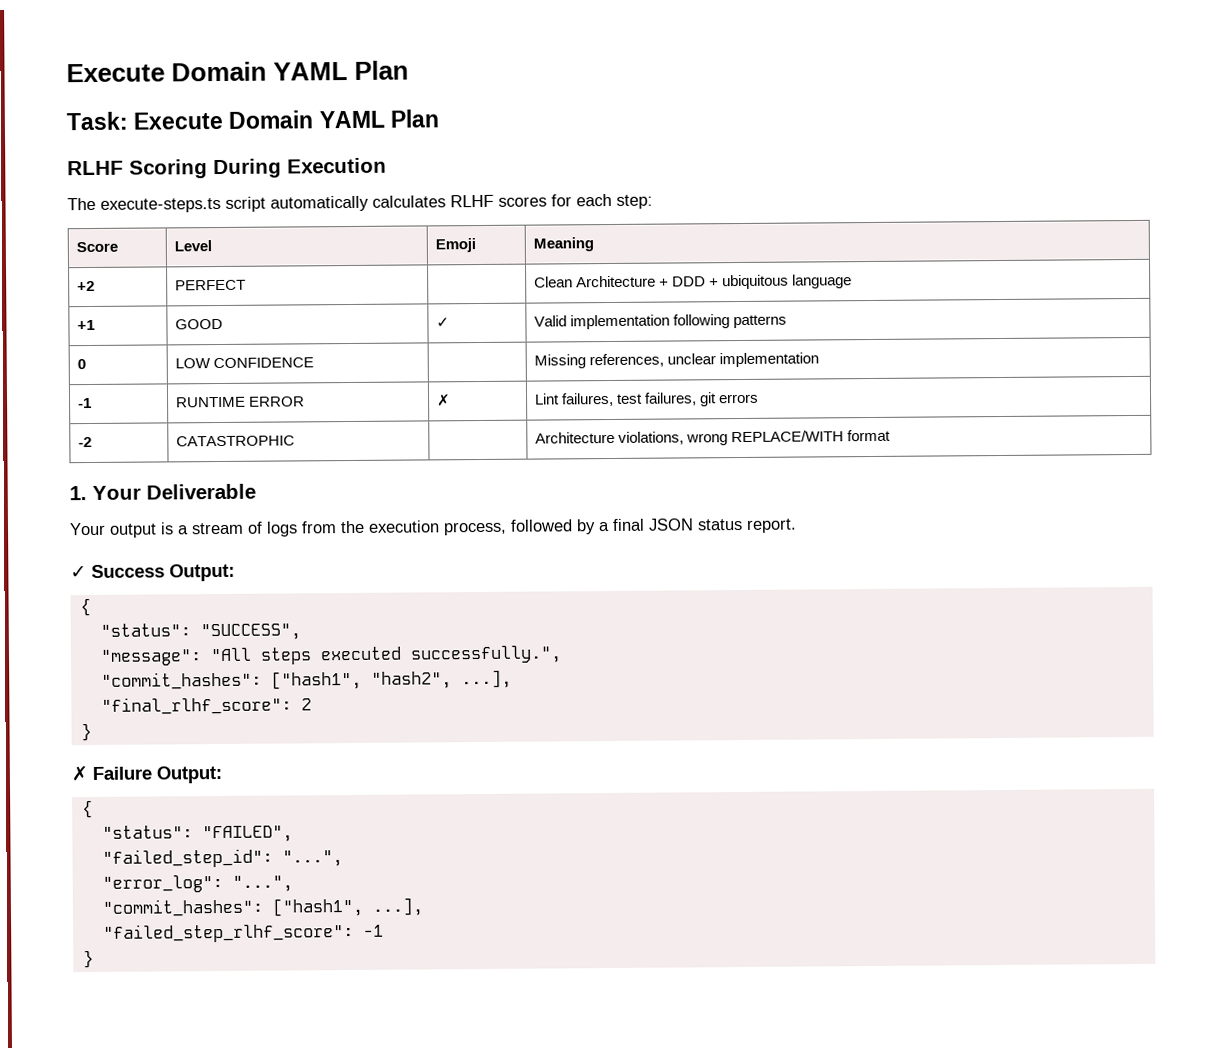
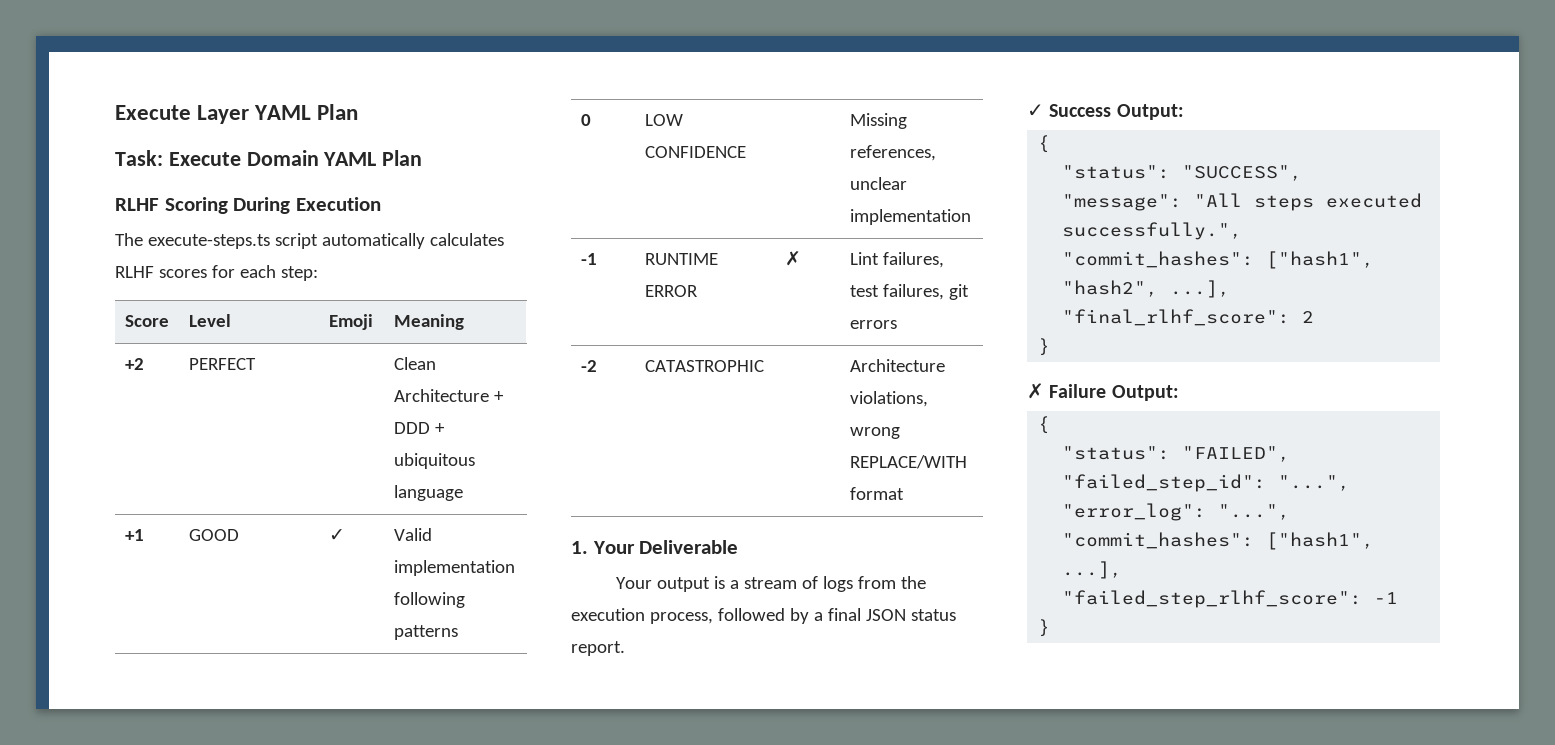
[66,61,268,83] Execute Domain -> [115,105,250,124] Execute Layer

